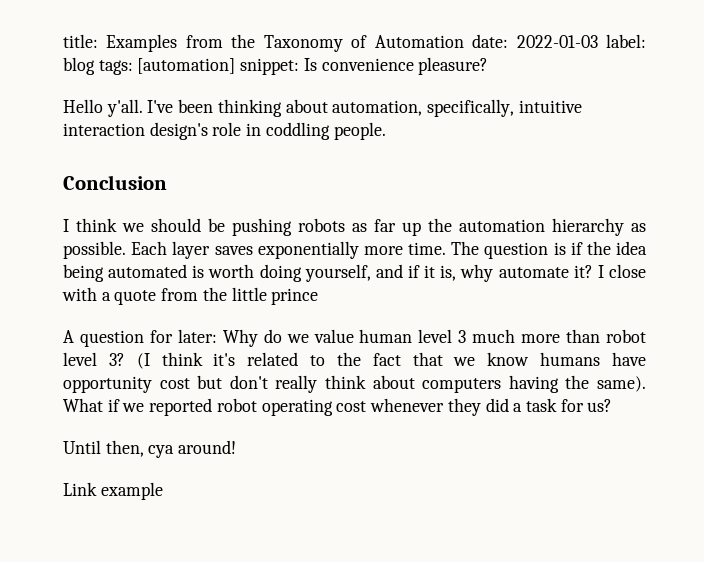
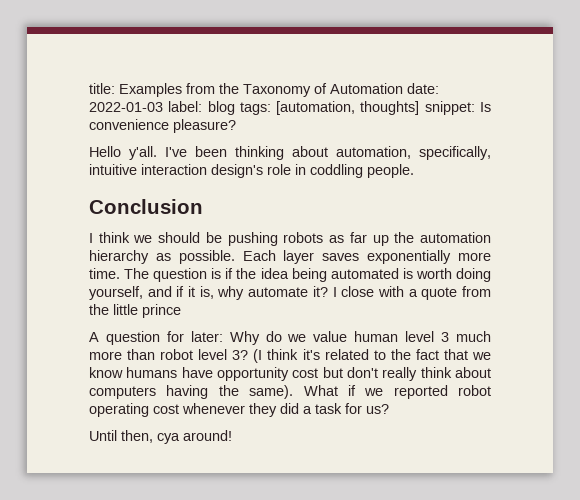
[137,58,236,74] [automation] -> [276,101,420,115] [automation, thoughts]
[63,482,163,500] // Link example -> (232, 435) none

